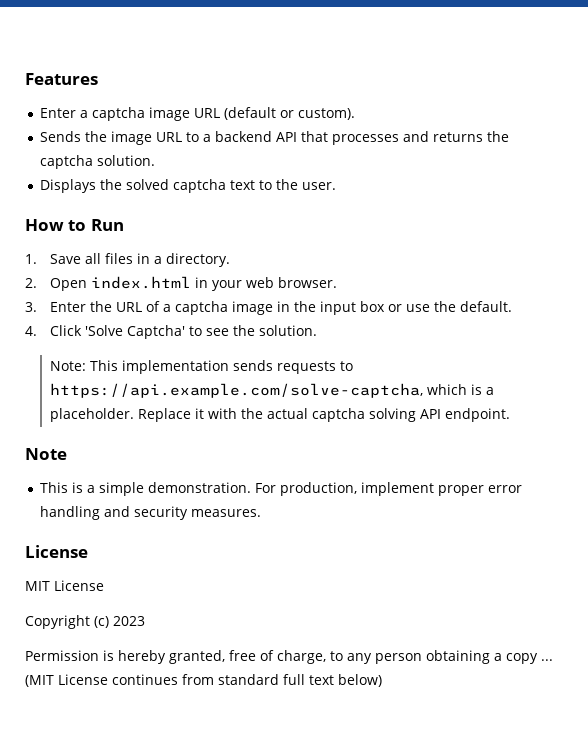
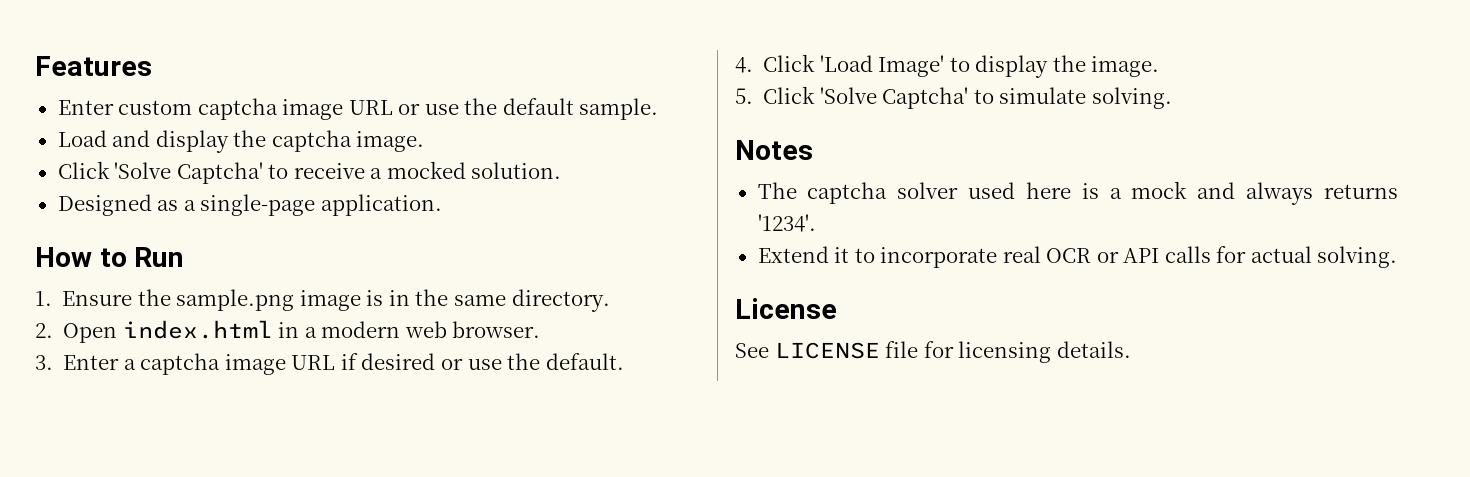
[80,107,356,121] [40,131,510,145] [40,155,156,169] [40,179,337,193] [25,219,124,231] [25,253,162,264] a captcha image URL (default or custom). // Sends the image URL to a backend API that processes and returns the captcha solution. // Displays the solved captcha text to the user. // How to Run // 1. Save all files in a -> [118,98,659,120] [57,130,425,153] [57,161,562,184] [57,194,442,216] [35,247,185,267] [35,289,506,311] custom captcha image URL or use the default sample. // Load and display the captcha image. // Click 'Solve Captcha' to receive a mocked solution. // Designed as a single-page application. // How to Run // 1. Ensure the sample.png image is in the same
[211,280,242,291] your -> [304,321,401,338] a modern
[89,301,385,315] the URL of a captcha image in the input box -> [123,353,436,375] a captcha image URL if desired
[84,325,317,339] [49,360,353,374] [49,383,494,398] [49,408,510,422] [25,448,67,460] [40,482,523,496] [40,506,262,520] [25,545,88,558] [25,580,104,591] [25,615,145,629] [25,650,553,664] [25,674,382,687] 'Solve Captcha' to see the solution. // Note: This implementation sends requests to https://api.example.com/solve-captcha, which is a placeholder. Replace it with the actual captcha solving API endpoint. // Note // This is a simple demonstration. For production, implement proper error handling and security measures. // License // MIT License // Copyright (c) 2023 // Permission is hereby granted, free of charge, to any person obtaining a copy ... (MIT License continues from standard full text below) -> [819,55,1160,78] [735,86,1172,109] [735,140,813,160] [757,181,1399,205] [757,214,816,232] [757,246,1398,268] [735,298,837,319] [735,341,1131,363] 'Load Image' to display the image. // 5. Click 'Solve Captcha' to simulate solving. // Notes // The captcha solver used here is a mock and always returns '1234'. // Extend it to incorporate real OCR or API calls for actual solving. // License // See LICENSE file for licensing details.

